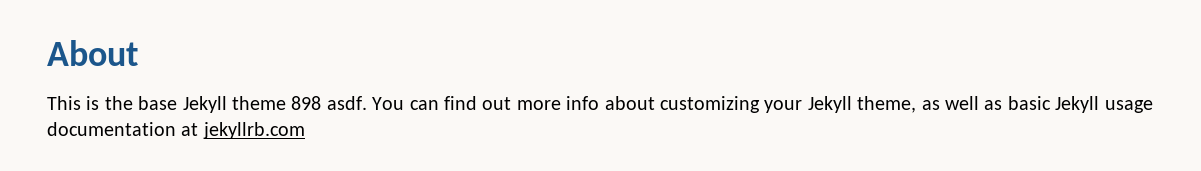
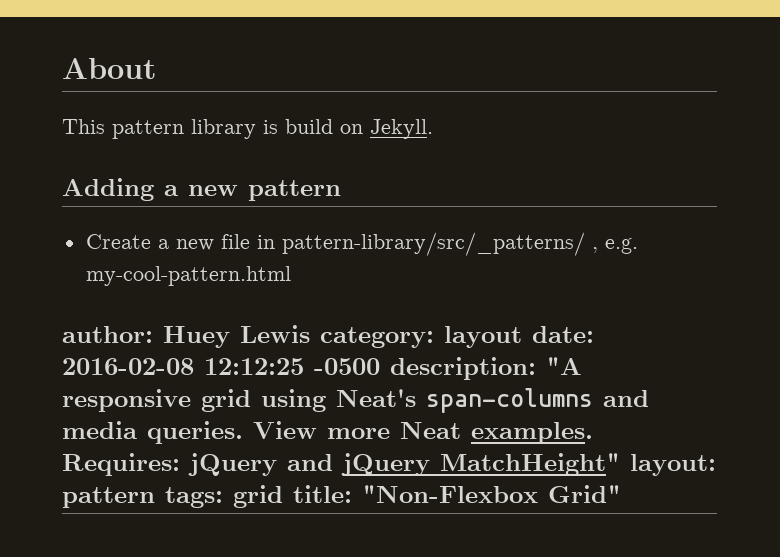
[86,96,1153,113] [47,122,305,139] is the base Jekyll theme 898 asdf. You can find out more info about customizing your Jekyll theme, as well as basic Jekyll usage documentation at jekyllrb.com -> [112,119,433,139] [62,178,341,201] [85,232,638,256] [85,266,291,286] [62,325,594,348] [62,357,582,380] [62,388,649,413] [62,421,593,444] [62,453,716,476] [62,485,621,508] pattern library is build on Jekyll. // Adding a new pattern // Create a new file in pattern-library/src/_patterns/ , e.g. my-cool-pattern.html // author: Huey Lewis category: layout date: 2016-02-08 12:12:25 -0500 description: "A responsive grid using Neat's span-columns and media queries. View more Neat examples. Requires: jQuery and jQuery MatchHeight" layout: pattern tags: grid title: "Non-Flexbox Grid"

